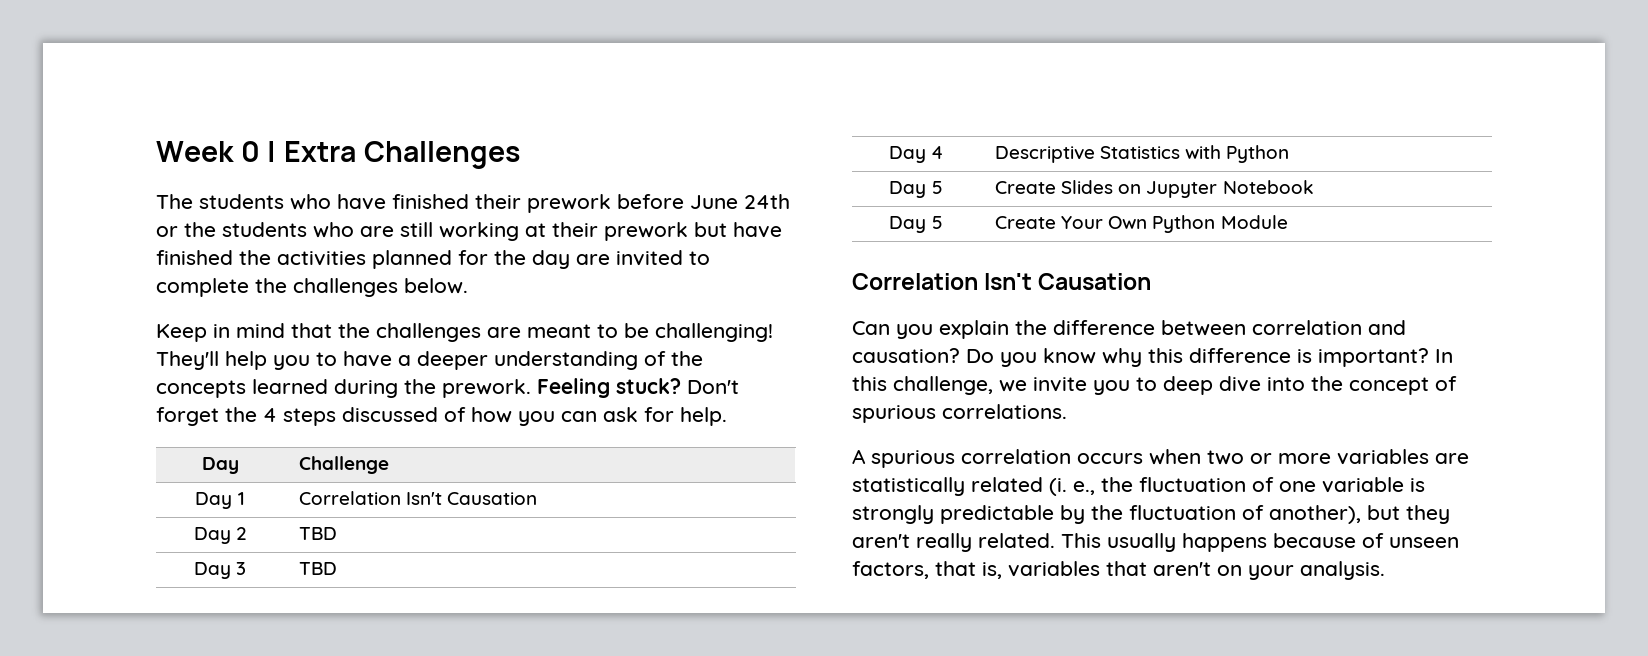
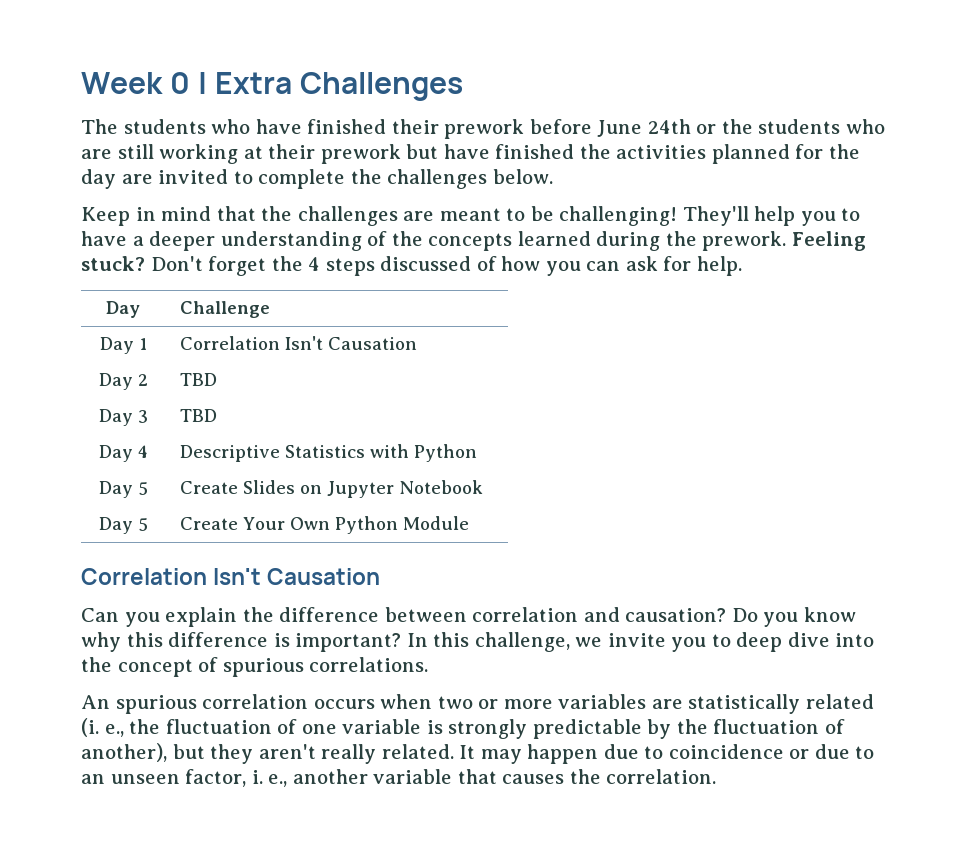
[852,449,866,464] A -> [81,695,110,709] An
[1061,533,1459,552] [852,561,1385,580] This usually happens because of unseen factors, that is, variables that aren't on your analysis. -> [459,744,875,764] [81,769,717,787] It may happen due to coincidence or due to an unseen factor, i. e., another variable that causes the correlation.

